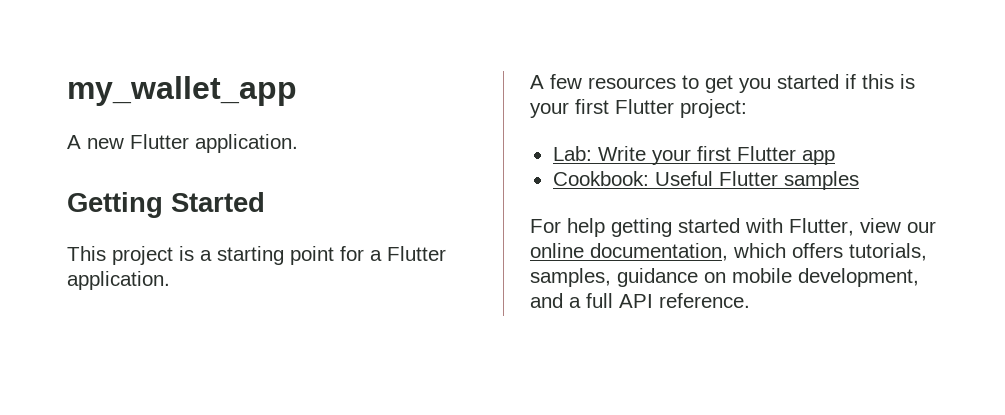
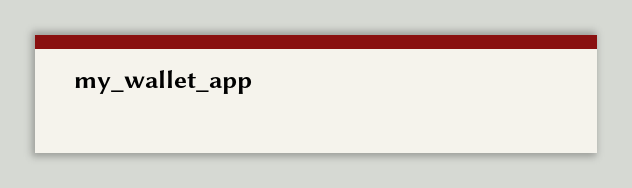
[67,134,298,153] [67,192,265,218] [67,246,446,265] [67,271,170,290] [530,74,915,93] [530,99,747,118] [552,146,835,165] [552,171,859,190] [530,218,936,237] [530,243,927,261] [530,268,919,287] [530,293,750,308] // A new Flutter application. // Getting Started // This project is a starting point for a Flutter application. // A few resources to get you started if this is your first Flutter project: // Lab: Write your first Flutter app // Cookbook: Useful Flutter samples // For help getting started with Flutter, view our online documentation, which offers tutorials, samples, guidance on mobile development, and a full API reference. -> (252, 82) none

